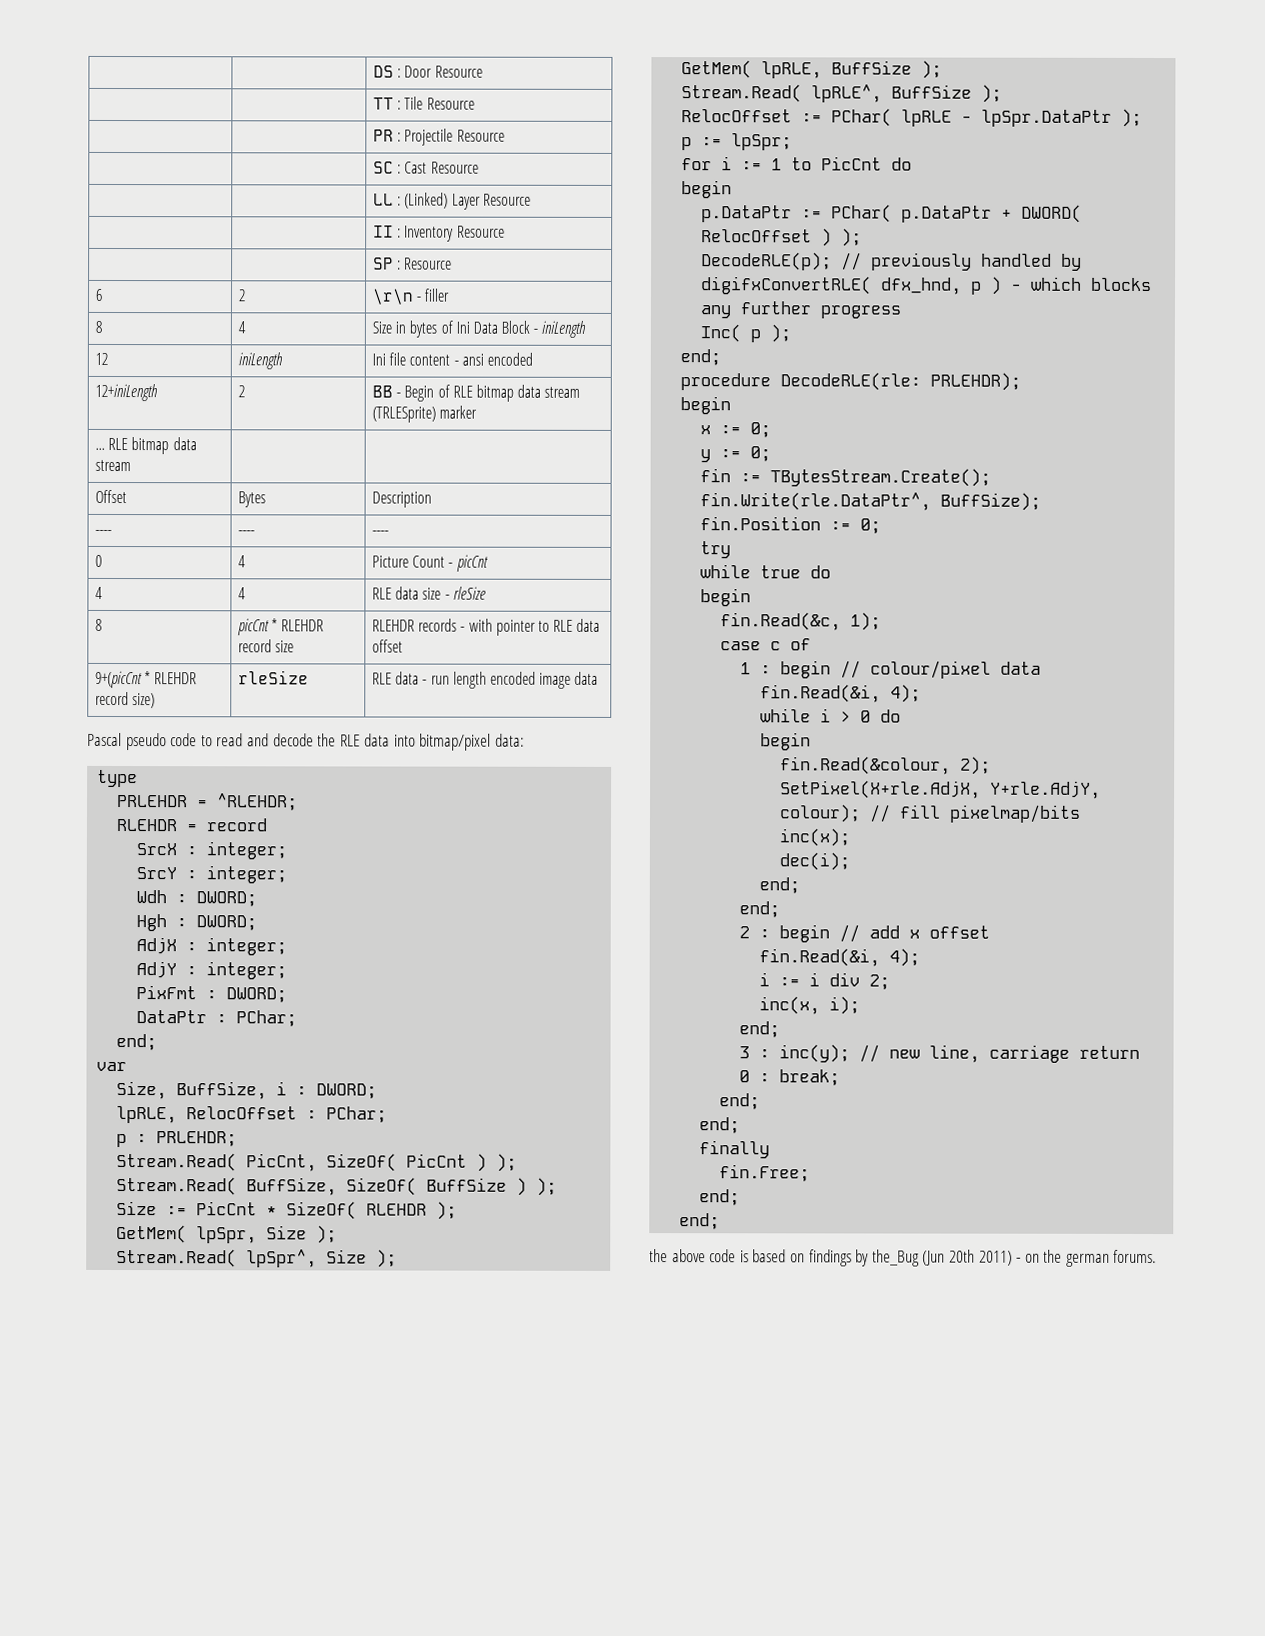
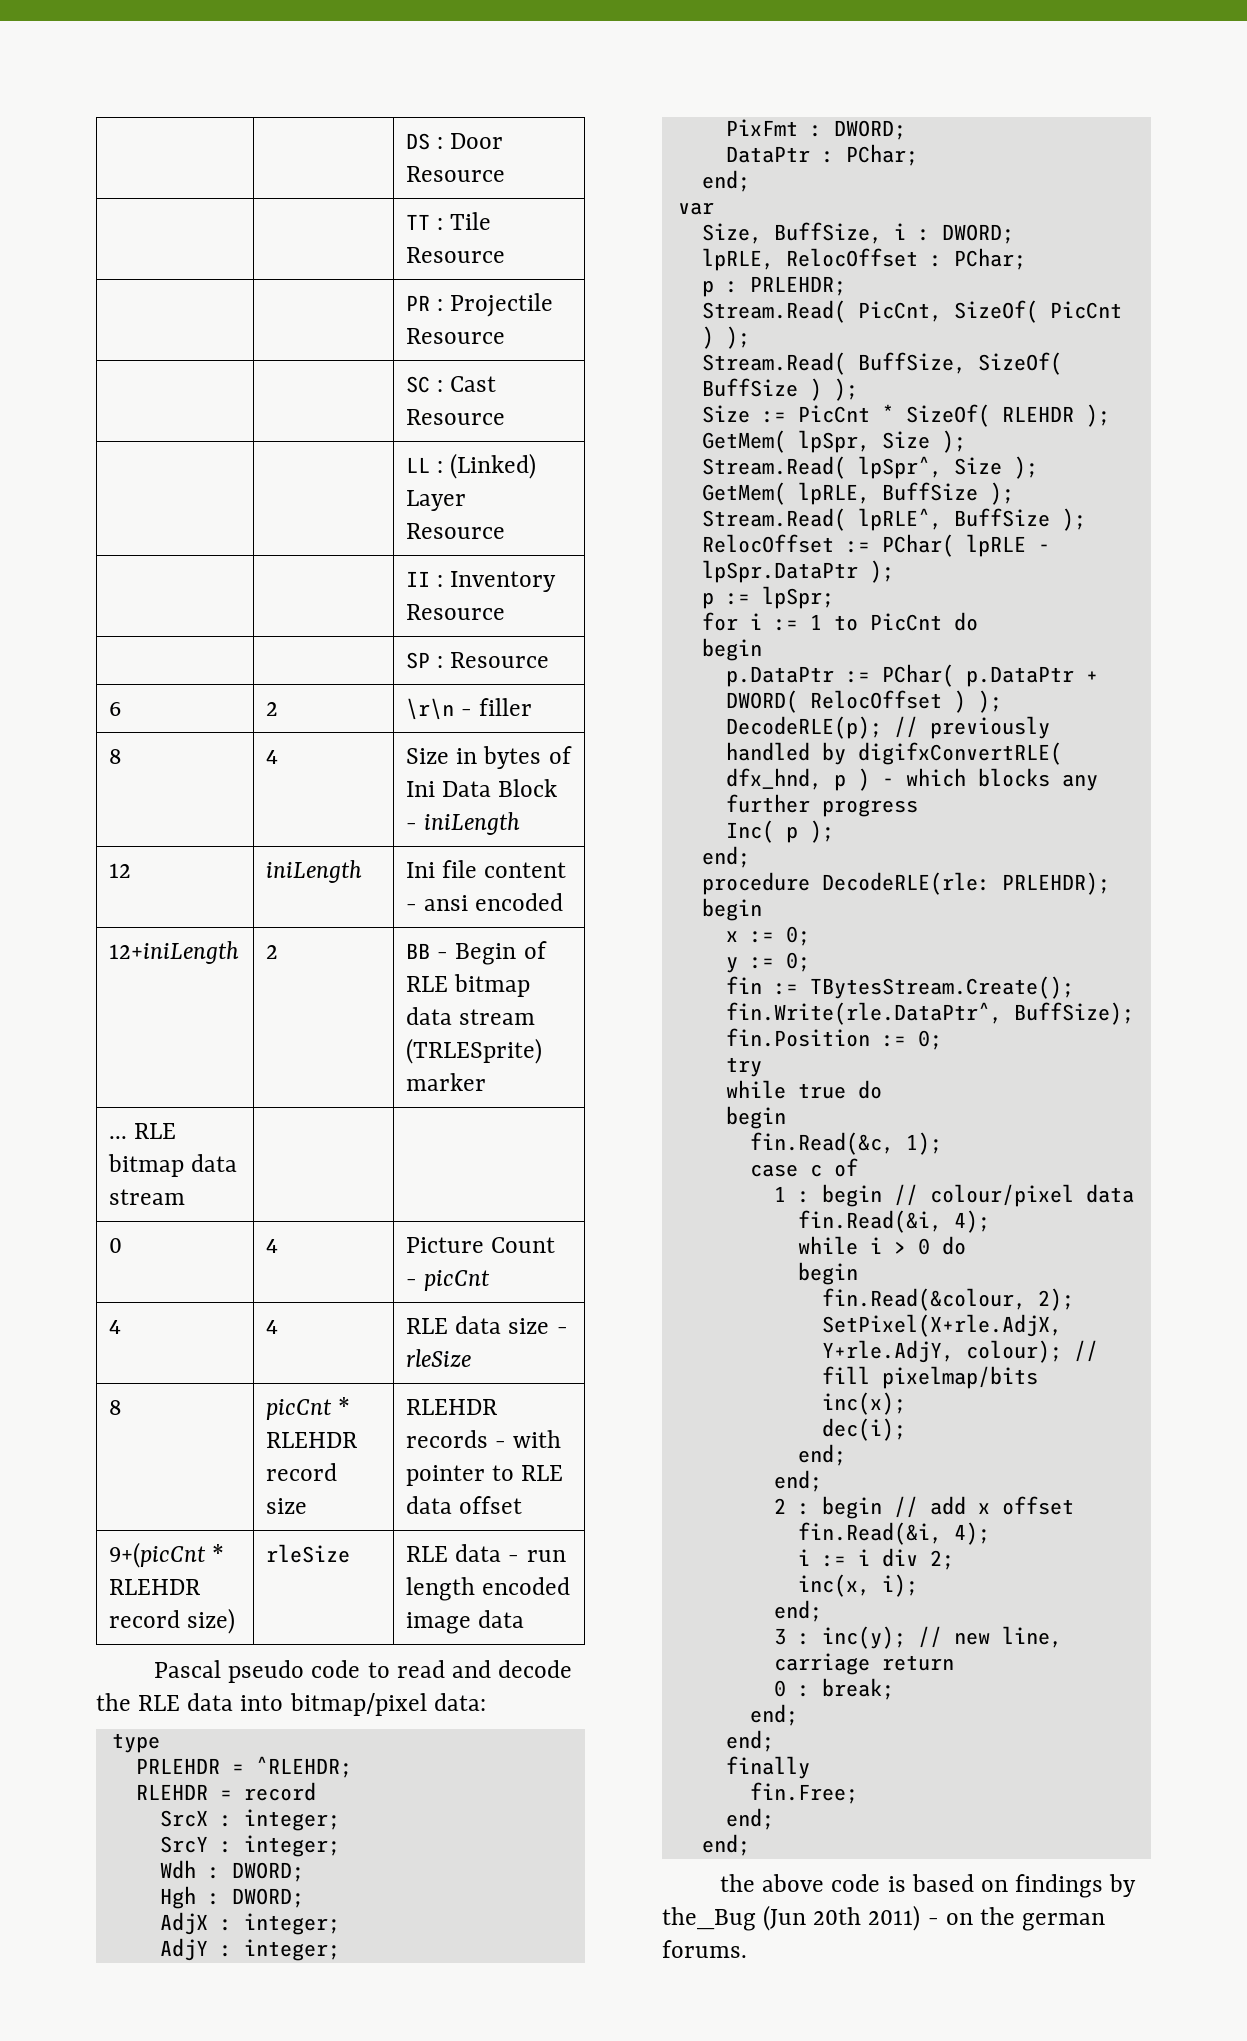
[95,489,128,504] [238,491,267,508] [372,491,433,508] [95,529,113,536] [238,530,256,536] [372,530,390,536] // Offset | Bytes | Description // ---- | ---- | ---- -> (186, 1197) none

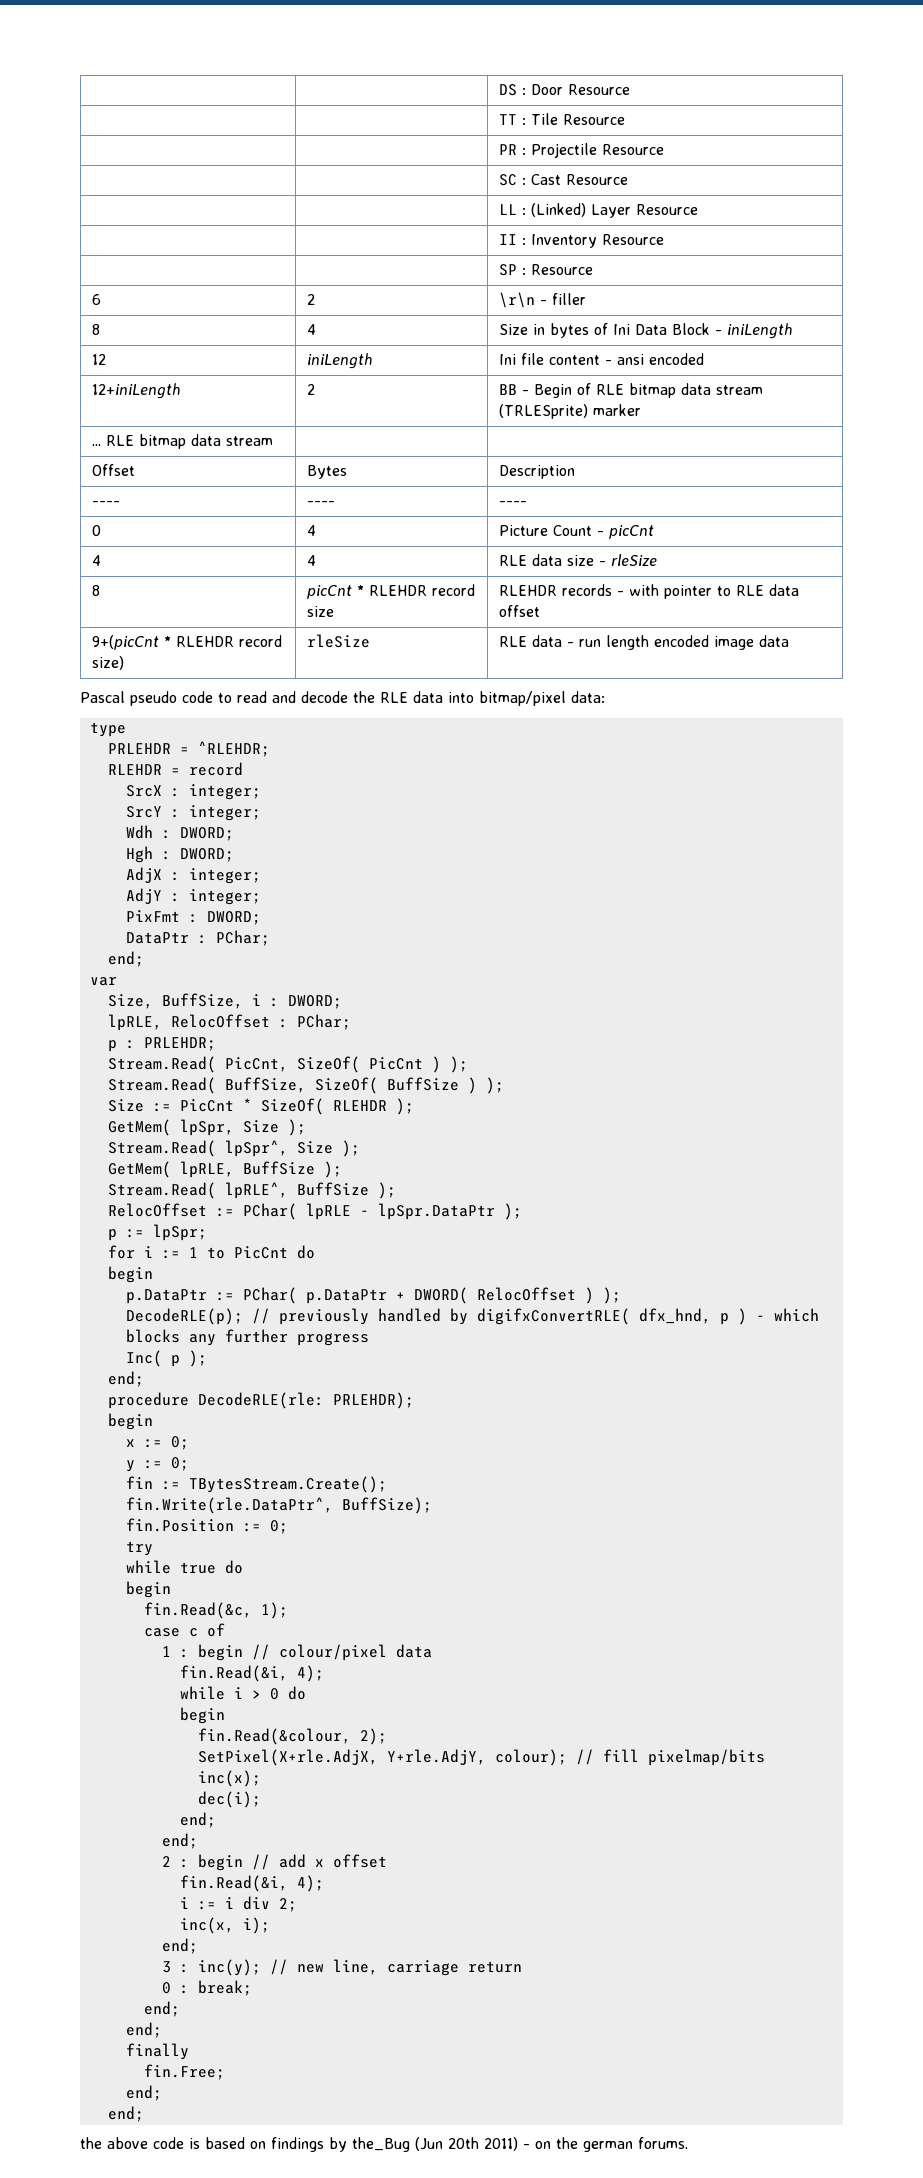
(186, 1197) none -> [92,464,136,476] [307,465,348,479] [499,465,576,479] [92,501,121,506] [307,501,336,506] [499,501,528,506] // Offset | Bytes | Description // ---- | ---- | ----

